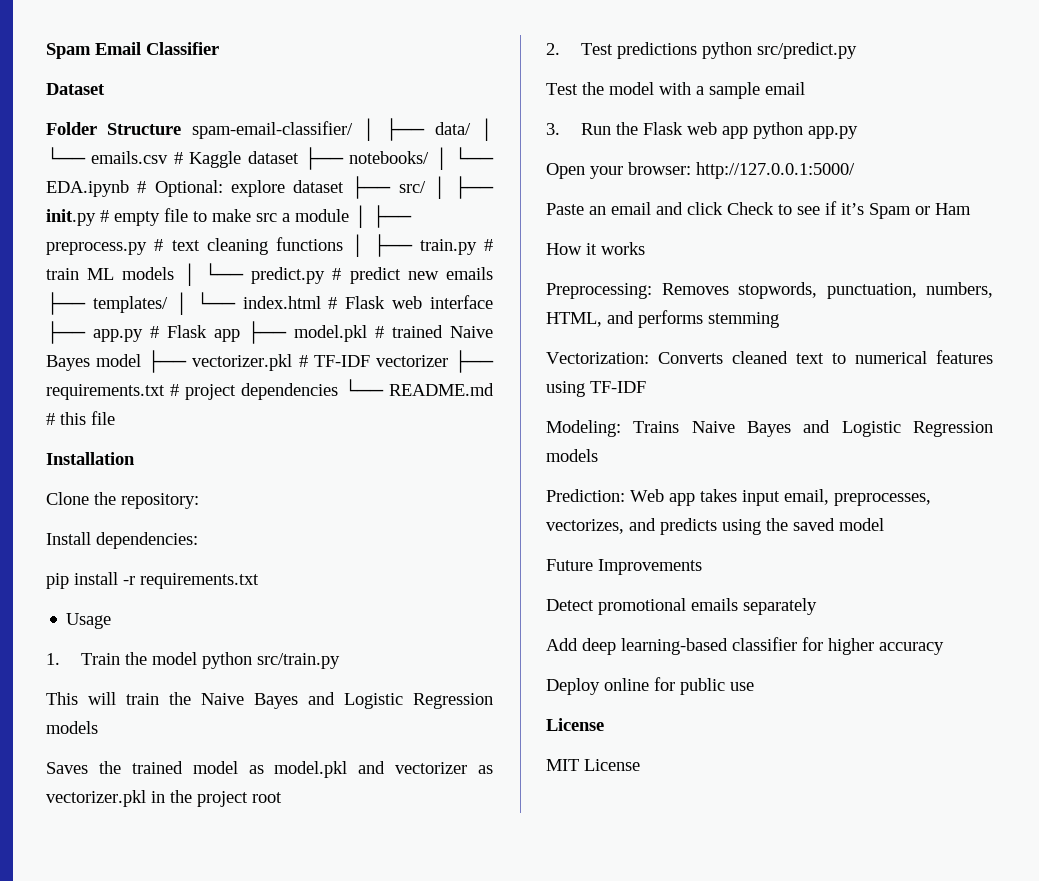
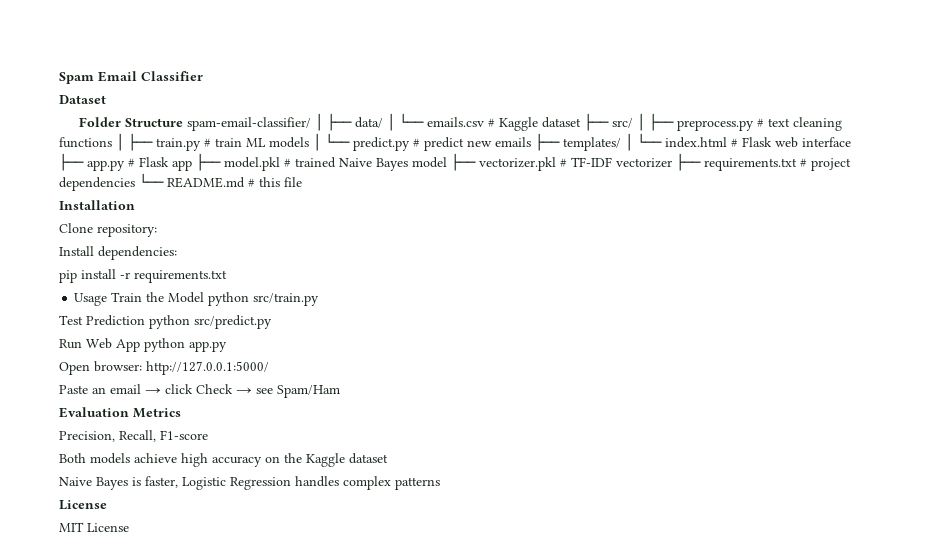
[349,147,494,170] [46,176,494,199] [46,208,349,226] notebooks/ │ └── EDA.ipynb # Optional: explore dataset ├── src/ │ ├── init.py # empty file to make src a module -> [611,118,633,128] src/
[94,492,116,505] the -> (93, 228) none
[46,653,60,665] // 1. -> (108, 299) none
[152,652,198,665] model -> [168,292,205,303] Model
[46,692,493,709] [46,721,98,734] [46,761,493,778] [46,790,282,807] [546,42,858,59] [546,82,805,99] [546,122,749,139] This will train the Naive Bayes and Logistic Regression models // Saves the trained model as model.pkl and vectorizer as vectorizer.pkl in the project root // 2. Test predictions python src/predict.py // Test the model with a sample email // 3. Run the Flask web app -> [59,315,272,329] [59,338,140,352] Test Prediction python src/predict.py // Run Web App
[590,166,623,179] your -> (90, 368) none
[656,202,683,215] and -> [145,387,161,394] →
[778,201,971,219] [546,242,645,255] [546,282,993,299] [546,310,779,328] [546,350,993,364] [546,381,646,397] [546,420,993,437] [546,449,598,462] [546,489,931,506] [546,518,884,535] [546,559,702,575] [546,598,817,615] [546,637,944,655] [546,677,754,695] to see if it’s Spam or Ham // How it works // Preprocessing: Removes stopwords, punctuation, numbers, HTML, and performs stemming // Vectorization: Converts cleaned text to numerical features using TF-IDF // Modeling: Trains Naive Bayes and Logistic Regression models // Prediction: Web app takes input email, preprocesses, vectorizes, and predicts using the saved model // Future Improvements // Detect promotional emails separately // Add deep learning-based classifier for higher accuracy // Deploy online for public use -> [236,385,340,398] [59,407,181,418] [59,430,208,442] [59,453,388,467] [59,476,440,490] → see Spam/Ham // Evaluation Metrics // Precision, Recall, F1-score // Both models achieve high accuracy on the Kaggle dataset // Naive Bayes is faster, Logistic Regression handles complex patterns

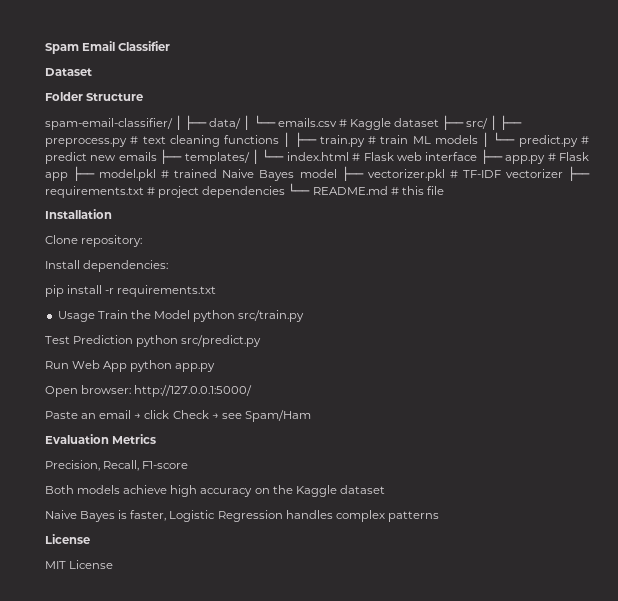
(183, 122) none -> (144, 97) //

